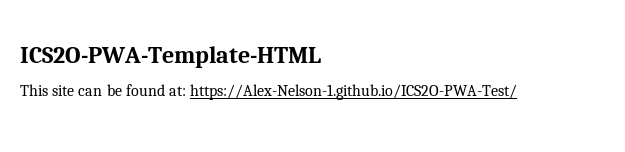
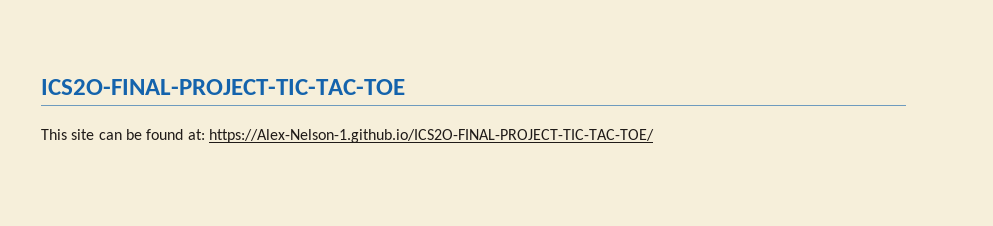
[20,46,321,68] ICS2O-PWA-Template-HTML -> [41,79,405,95] ICS2O-FINAL-PROJECT-TIC-TAC-TOE
[190,84,518,100] https://Alex-Nelson-1.github.io/ICS2O-PWA-Test/ -> [208,129,654,143] https://Alex-Nelson-1.github.io/ICS2O-FINAL-PROJECT-TIC-TAC-TOE/

